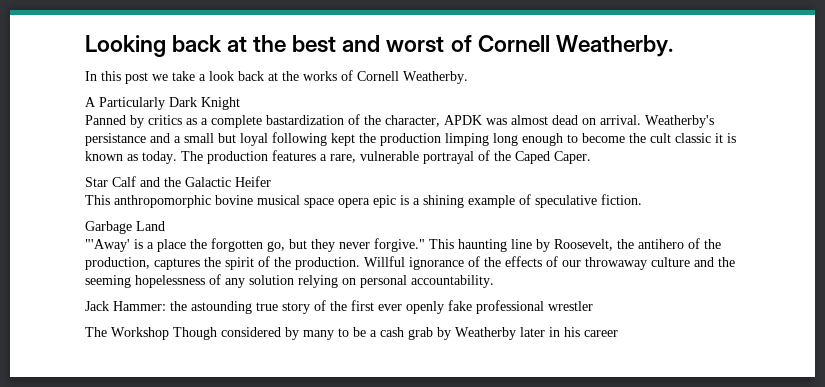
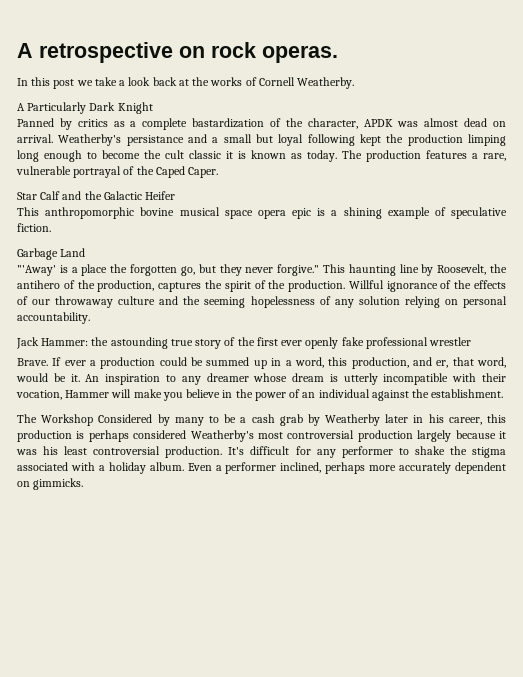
[85,35,673,57] Looking back at the best and worst of Cornell Weatherby. -> [17,42,338,63] A retrospective on rock operas.
(593, 306) none -> [17,357,507,369] [16,373,506,385] [16,389,504,401] // Brave. If ever a production could be summed up in a word, this production, and er, that word, would be it. An inspiration to any dreamer whose dream is utterly incompatible with their vocation, Hammer will make you believe in the power of an individual against the establishment.
[173,327,281,340] Though considered -> [98,414,153,423] Considered
[584,330,618,337] career -> [448,414,506,425] [17,430,506,442] [16,446,507,458] [17,462,507,474] [17,478,84,490] career, this production is perhaps considered Weatherby's most controversial production largely because it was his least controversial production. It's difficult for any performer to shake the stigma associated with a holiday album. Even a performer inclined, perhaps more accurately dependent on gimmicks.

